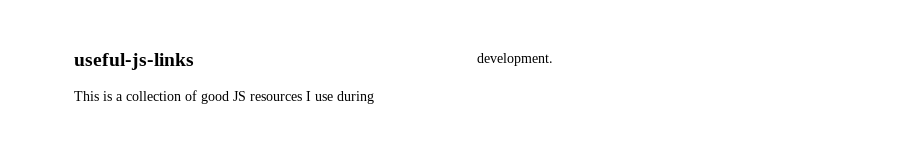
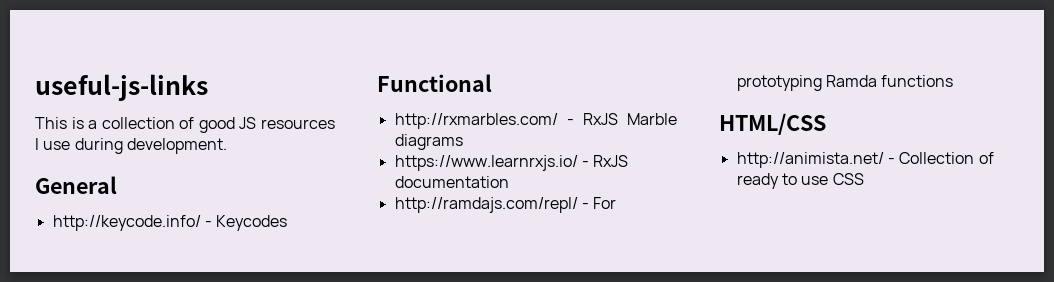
(553, 59) none -> [35,176,117,194] [52,215,288,231] [377,74,492,92] [394,113,677,129] [394,134,463,150] [394,155,629,171] [394,176,509,188] [394,197,617,213] [736,75,954,91] [719,113,826,135] [736,152,994,168] [736,173,864,189] // General // http://keycode.info/ - Keycodes // Functional // http://rxmarbles.com/ - RxJS Marble diagrams // https://www.learnrxjs.io/ - RxJS documentation // http://ramdajs.com/repl/ - For prototyping Ramda functions // HTML/CSS // http://animista.net/ - Collection of ready to use CSS

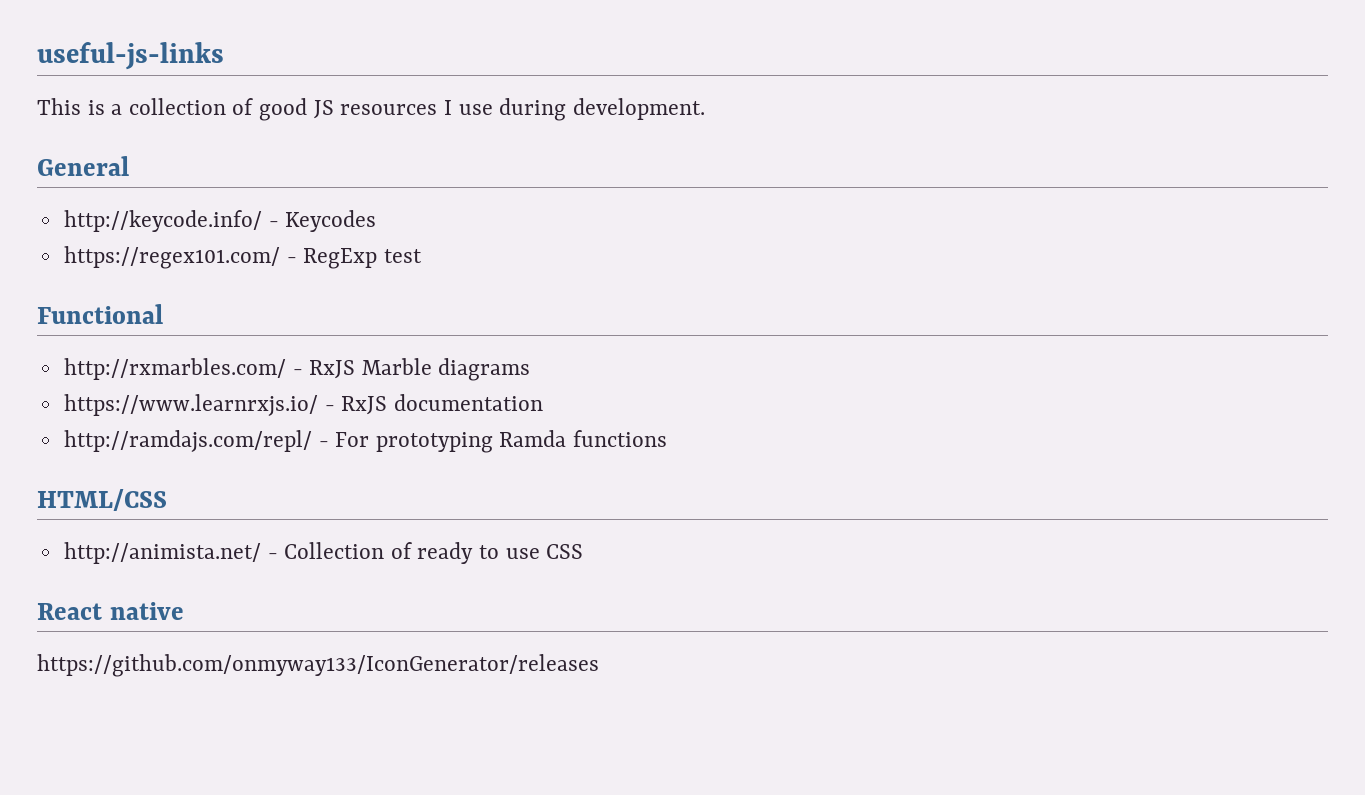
(288, 223) none -> [63,246,422,269] // https://regex101.com/ - RegExp test
(864, 179) none -> [37,602,184,620] [37,654,599,677] // React native // https://github.com/onmyway133/IconGenerator/releases

